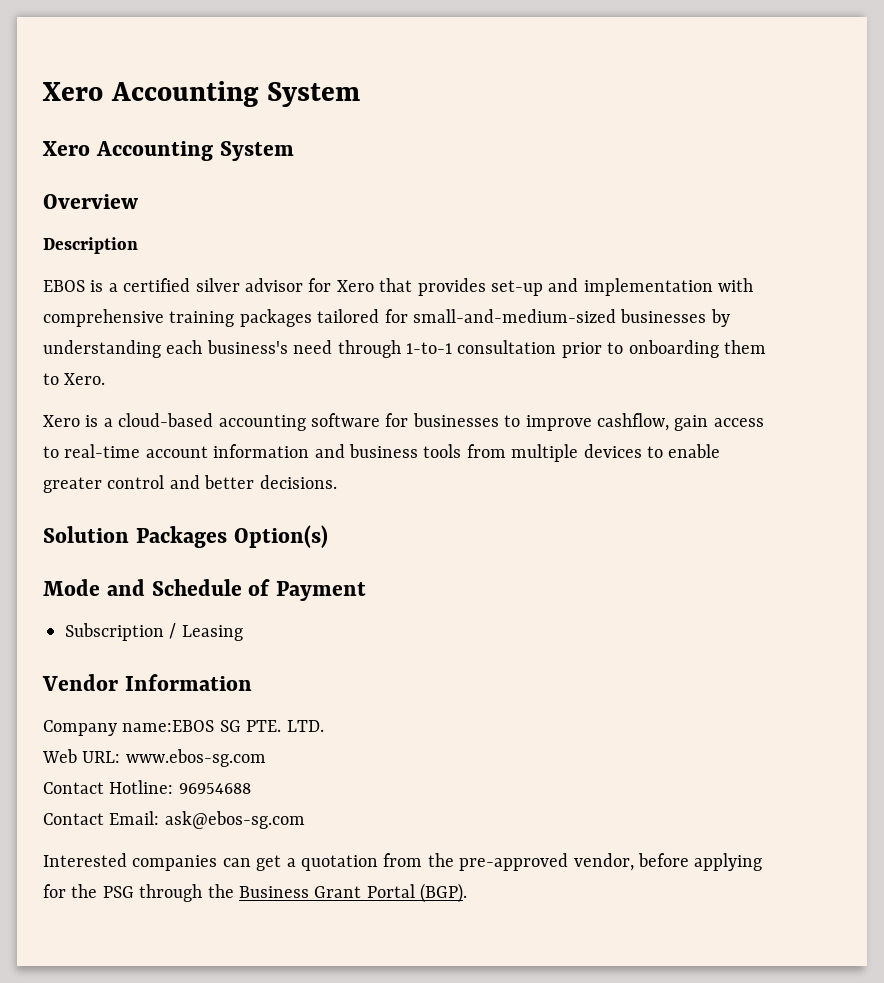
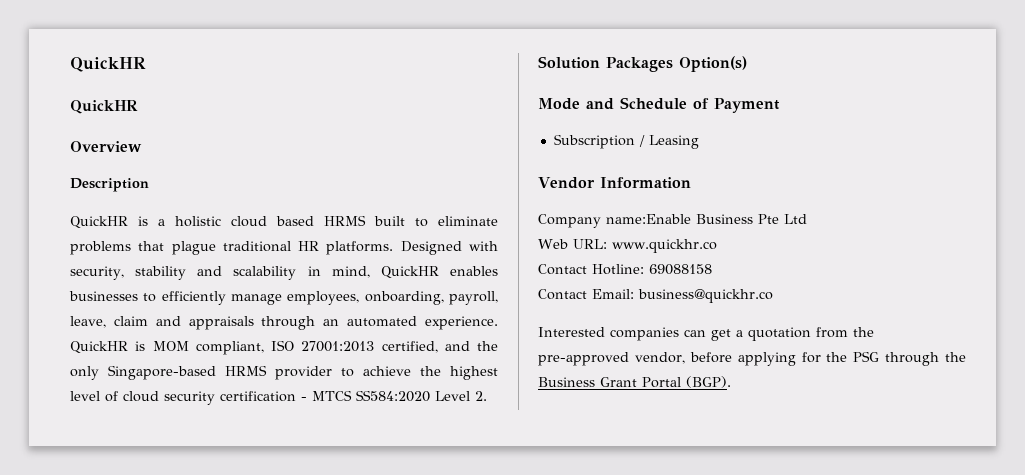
[42,81,361,107] [42,141,294,161] Xero Accounting System // Xero Accounting System -> [70,57,146,72] [70,100,138,114] QuickHR // QuickHR
[43,278,754,296] [43,309,730,327] [43,340,766,358] [43,373,106,385] [43,413,764,431] [43,444,721,462] [43,475,337,493] EBOS is a certified silver advisor for Xero that provides set-up and implementation with comprehensive training packages tailored for small-and-medium-sized businesses by understanding each business's need through 1-to-1 consultation prior to onboarding them to Xero. // Xero is a cloud-based accounting software for businesses to improve cashflow, gain access to real-time account information and business tools from multiple devices to enable greater control and better decisions. -> [70,215,498,229] [70,241,498,255] [70,266,498,280] [69,291,498,305] [70,316,498,330] [70,340,498,355] [70,365,498,380] [70,390,487,405] QuickHR is a holistic cloud based HRMS built to eliminate problems that plague traditional HR platforms. Designed with security, stability and scalability in mind, QuickHR enables businesses to efficiently manage employees, onboarding, payroll, leave, claim and appraisals through an automated experience. QuickHR is MOM compliant, ISO 27001:2013 certified, and the only Singapore-based HRMS provider to achieve the highest level of cloud security certification - MTCS SS584:2020 Level 2.
[122,720,324,732] name:EBOS SG PTE. LTD. -> [606,214,807,224] name:Enable Business Pte Ltd
[125,749,266,767] www.ebos-sg.com -> [611,239,717,253] www.quickhr.co
[178,783,251,794] 96954688 -> [649,264,712,275] 69088158
[164,811,305,829] ask@ebos-sg.com -> [638,289,773,303] business@quickhr.co

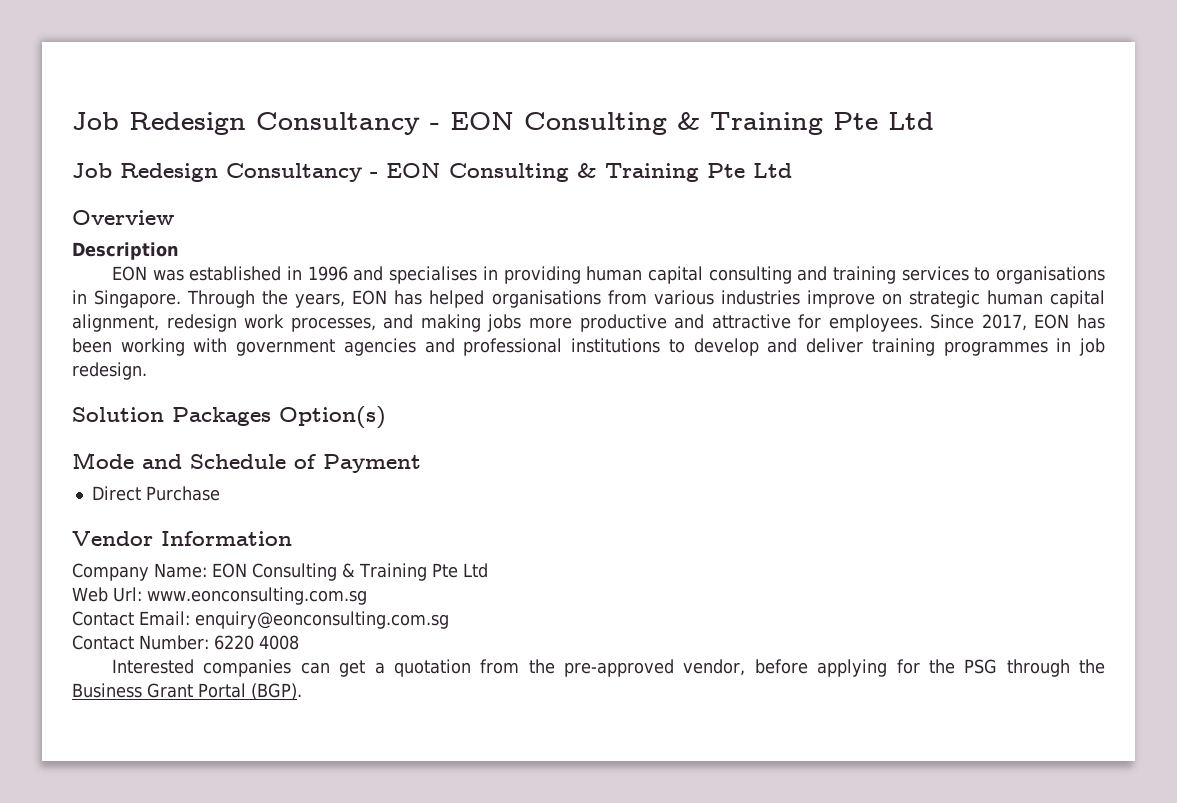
[70,57,146,72] [70,100,138,114] [70,141,142,152] [70,178,149,192] [70,215,498,229] [70,241,498,255] [70,266,498,280] [69,291,498,305] [70,316,498,330] [70,340,498,355] [70,365,498,380] [70,390,487,405] QuickHR // QuickHR // Overview // Description // QuickHR is a holistic cloud based HRMS built to eliminate problems that plague traditional HR platforms. Designed with security, stability and scalability in mind, QuickHR enables businesses to efficiently manage employees, onboarding, payroll, leave, claim and appraisals through an automated experience. QuickHR is MOM compliant, ISO 27001:2013 certified, and the only Singapore-based HRMS provider to achieve the highest level of cloud security certification - MTCS SS584:2020 Level 2. -> [72,112,934,135] [72,163,792,182] [72,210,174,225] [72,242,179,260] [112,266,1105,284] [72,290,1105,308] [72,314,1105,332] [72,338,1106,356] [72,362,147,380] Job Redesign Consultancy - EON Consulting & Training Pte Ltd // Job Redesign Consultancy - EON Consulting & Training Pte Ltd // Overview // Description // EON was established in 1996 and specialises in providing human capital consulting and training services to organisations in Singapore. Through the years, EON has helped organisations from various industries improve on strategic human capital alignment, redesign work processes, and making jobs more productive and attractive for employees. Since 2017, EON has been working with government agencies and professional institutions to develop and deliver training programmes in job redesign.
[553,134,699,149] Subscription / Leasing -> [91,486,220,501] Direct Purchase
[606,214,807,224] [538,239,717,253] [538,264,712,275] [538,289,773,303] name:Enable Business Pte Ltd // Web URL: www.quickhr.co // Contact Hotline: 69088158 // Contact Email: business@quickhr.co -> [154,563,488,581] [72,587,367,605] [72,611,449,629] [72,635,299,650] Name: EON Consulting & Training Pte Ltd // Web Url: www.eonconsulting.com.sg // Contact Email: enquiry@eonconsulting.com.sg // Contact Number: 6220 4008

